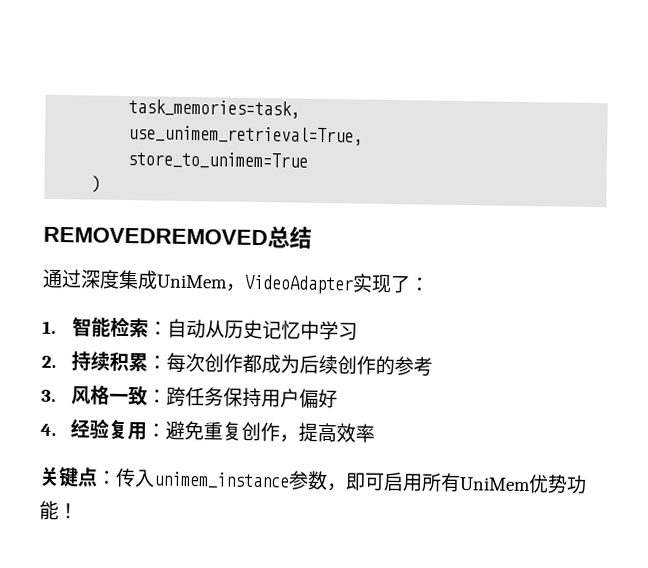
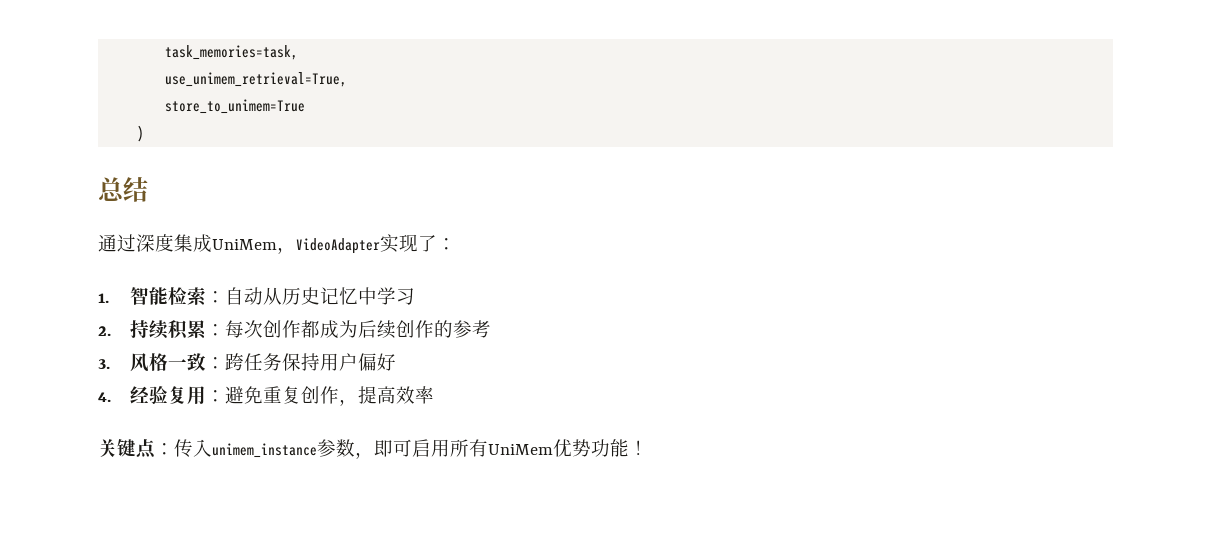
[43,226,268,246] REMOVEDREMOVED -> (145, 133) none

